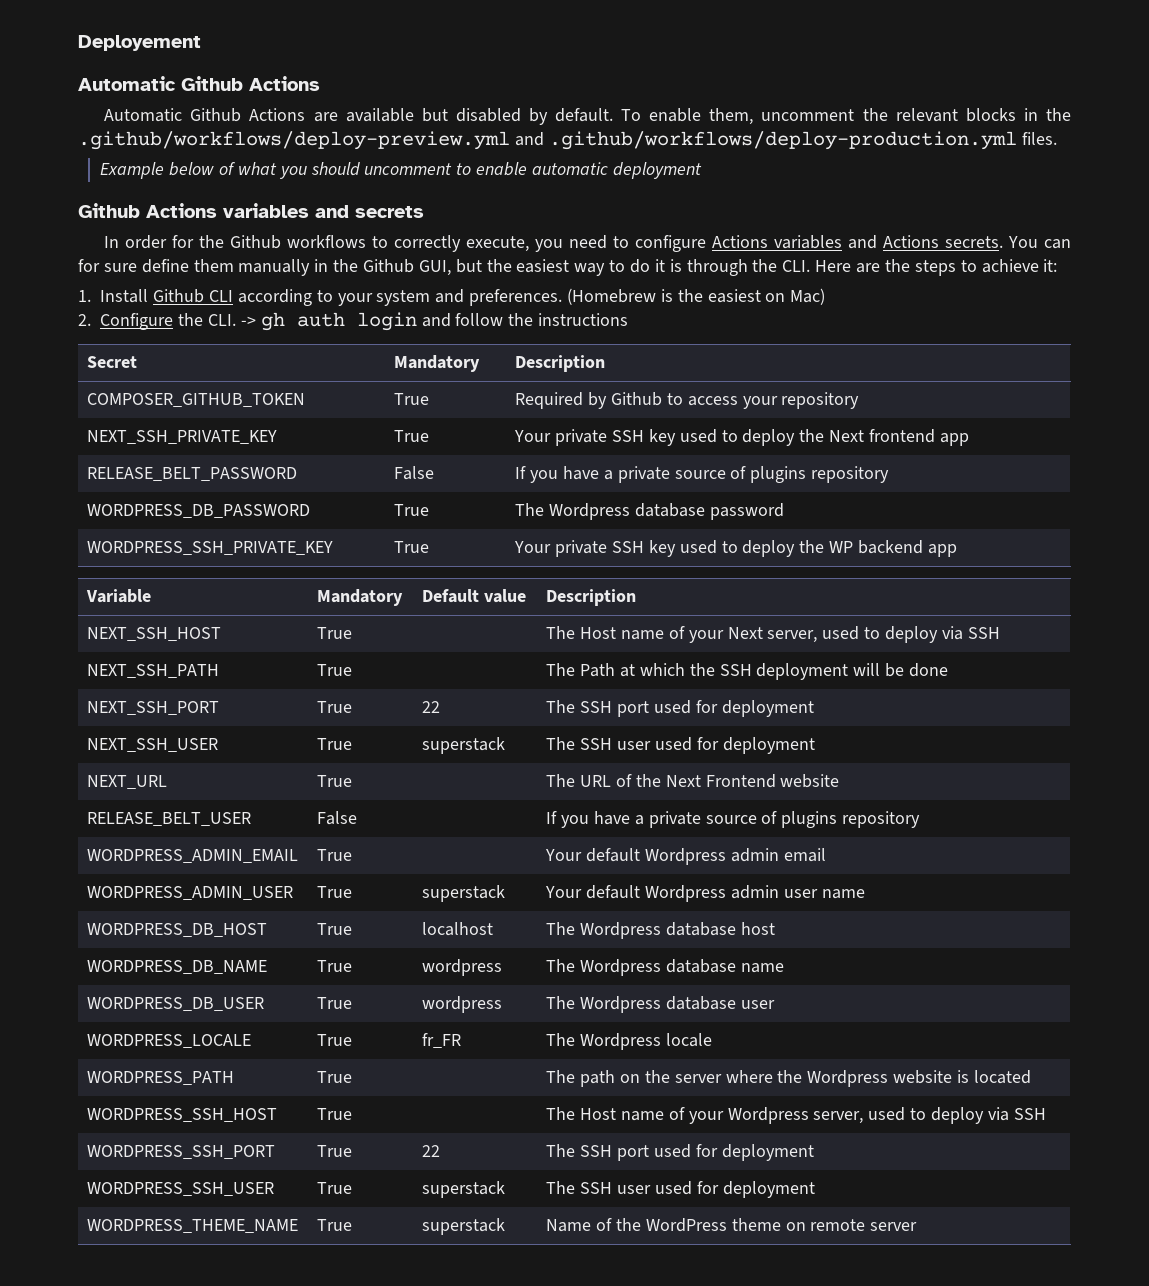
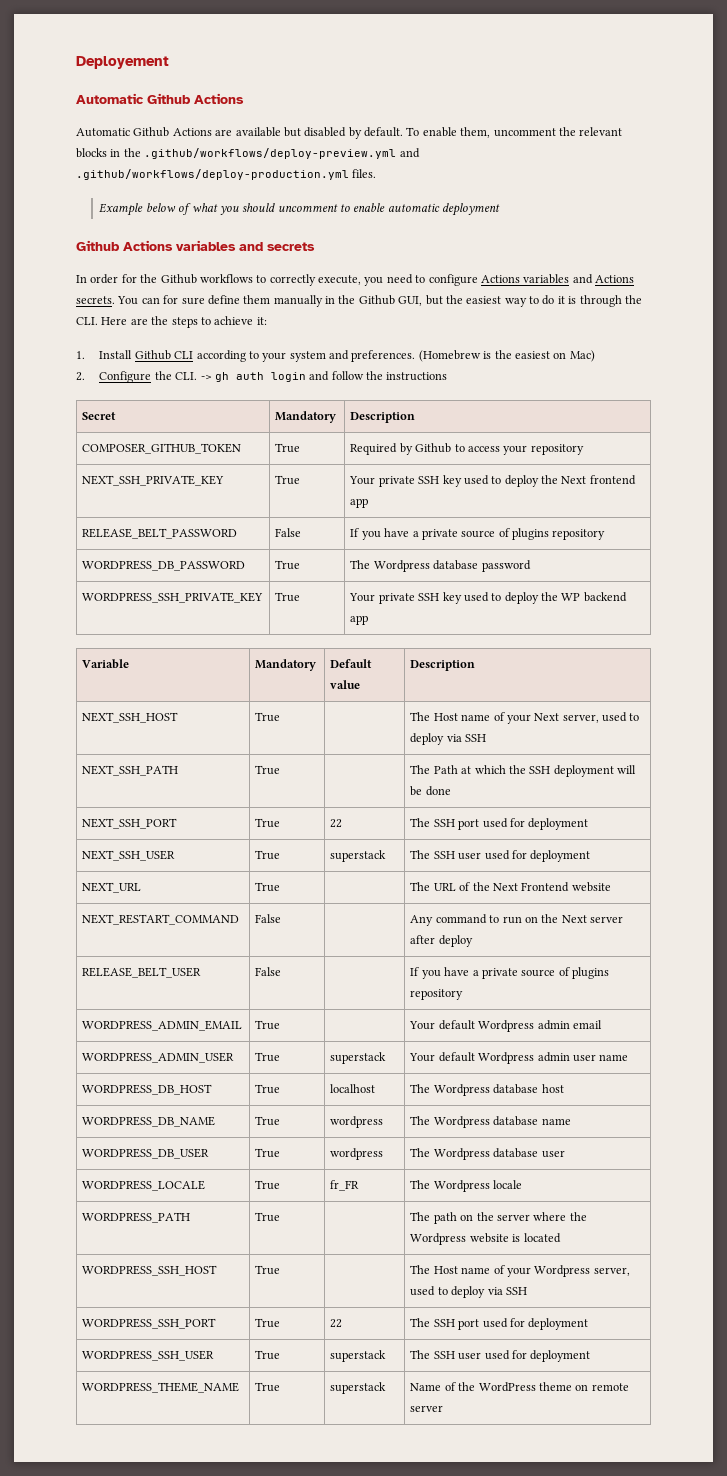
(840, 781) none -> [82,914,240,925] [255,914,282,923] [410,914,623,926] [410,935,473,947] // NEXT_RESTART_COMMAND | False | | Any command to run on the Next server after deploy

